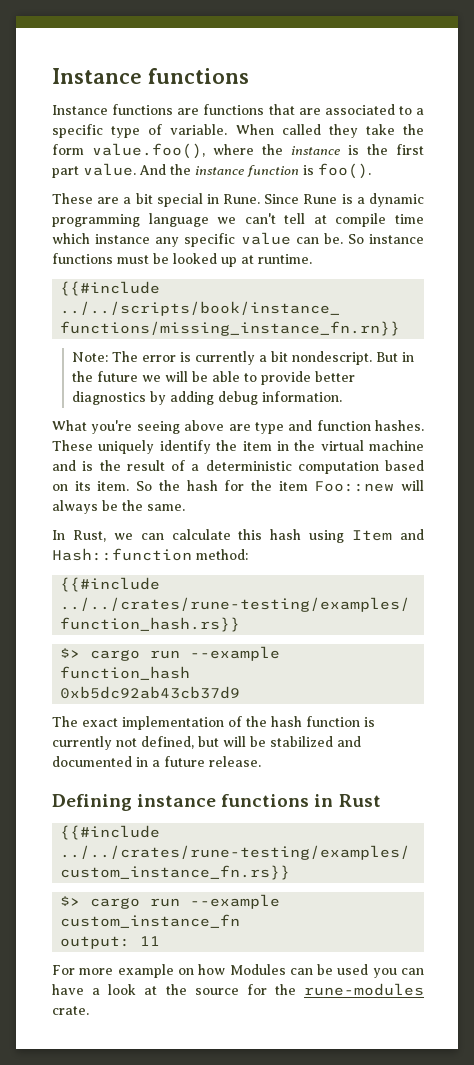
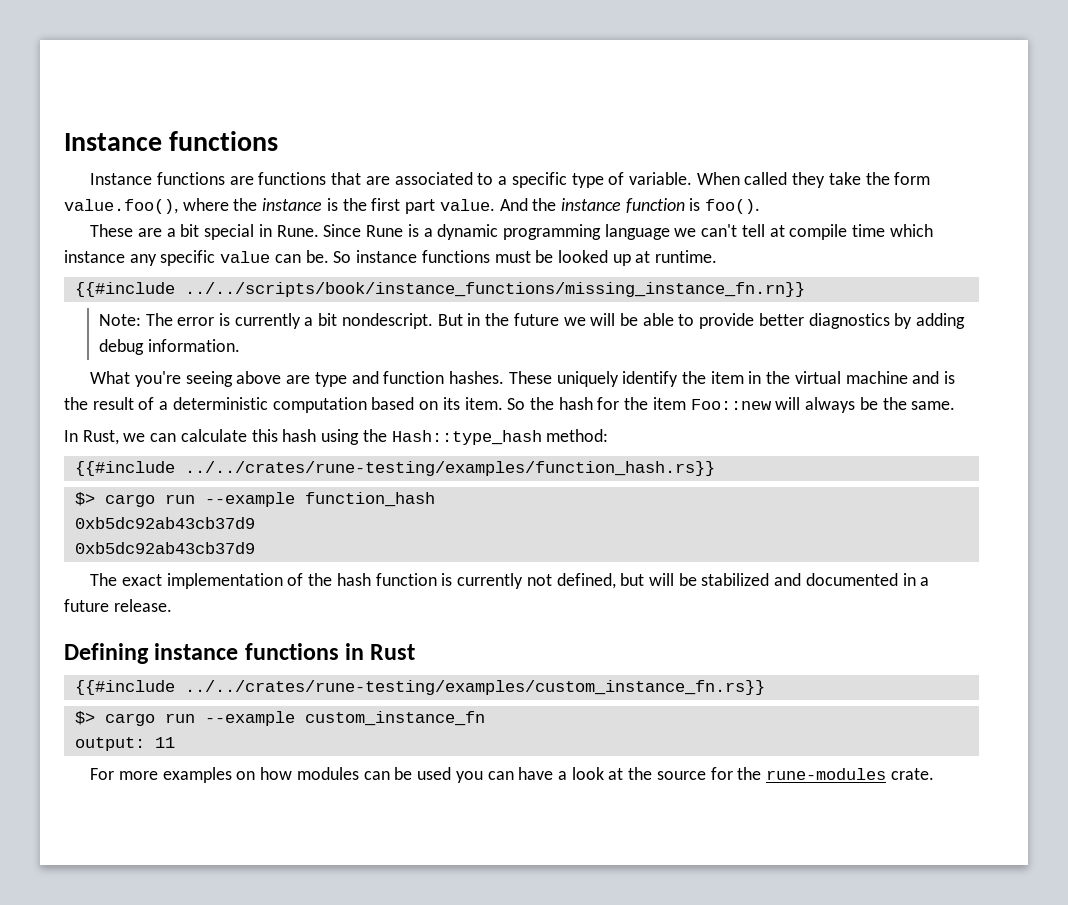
[352,529,425,541] [52,548,192,561] Item and Hash::function -> [362,429,542,445] the Hash::type_hash
(241, 692) none -> [74,542,255,554] // 0xb5dc92ab43cb37d9
[117,964,174,978] example -> [162,767,232,783] examples
[229,964,286,975] Modules -> [296,767,359,780] modules

